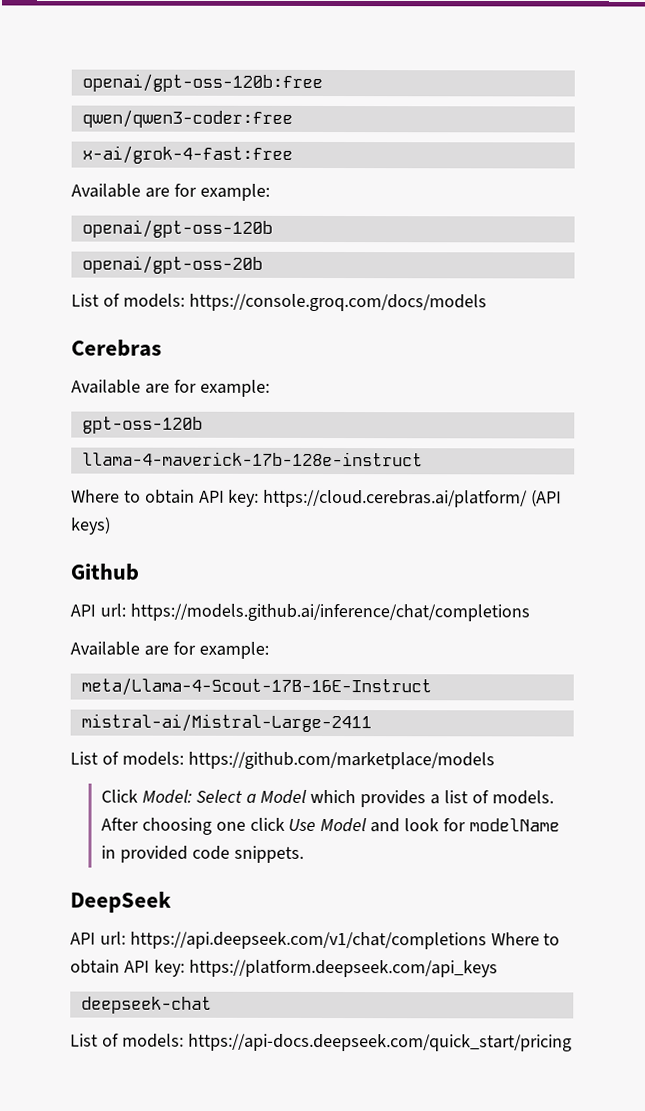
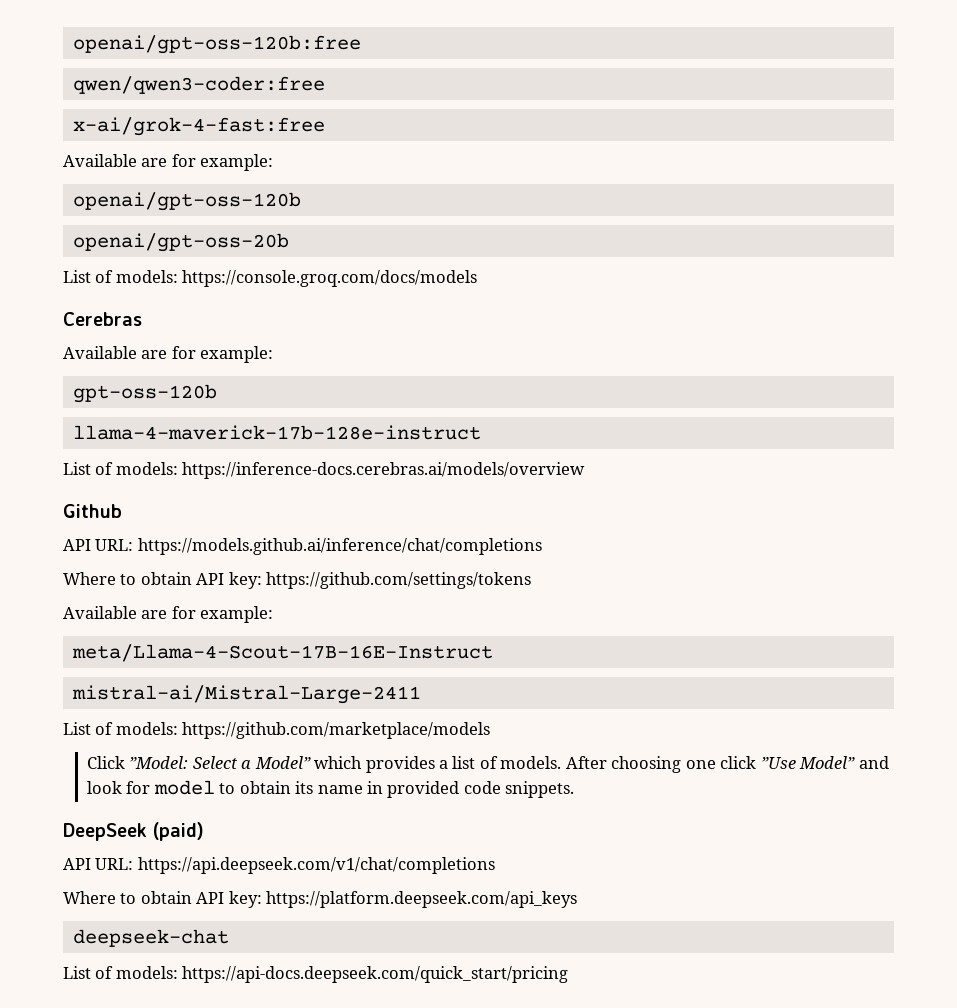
[71,489,563,508] [71,516,111,535] [70,563,139,581] [70,603,530,622] // Where to obtain API key: https://cloud.cerebras.ai/platform/ (API keys) // Github // API url: https://models.github.ai/inference/chat/completions -> [63,462,586,479] [63,504,122,518] [63,538,542,555] [63,572,532,589] // List of models: https://inference-docs.cerebras.ai/models/overview // Github // API URL: https://models.github.ai/inference/chat/completions // Where to obtain API key: https://github.com/settings/tokens
[141,789,192,804] Model: -> [129,756,189,769] ”Model:
[260,789,308,804] Model -> [254,756,311,769] Model”
[288,817,368,833] Use Model -> [760,756,856,769] ”Use Model”
[468,818,560,832] modelName -> [153,780,363,795] model to obtain its name
[70,931,126,945] // API url: -> [153,822,204,841] [63,858,134,870] (paid) // API URL:
(487, 940) none -> (495, 865) //

